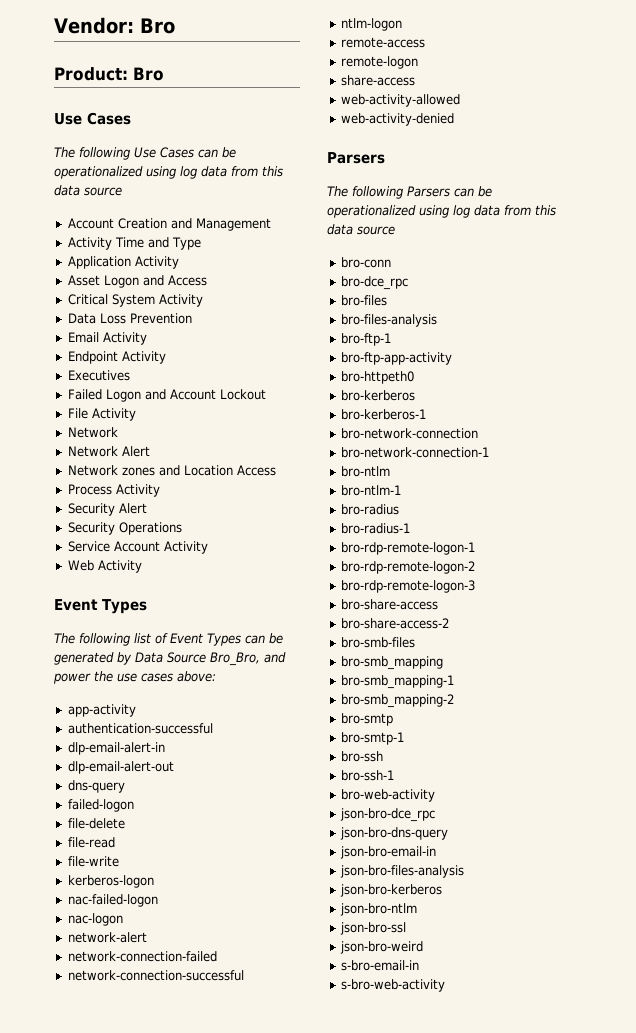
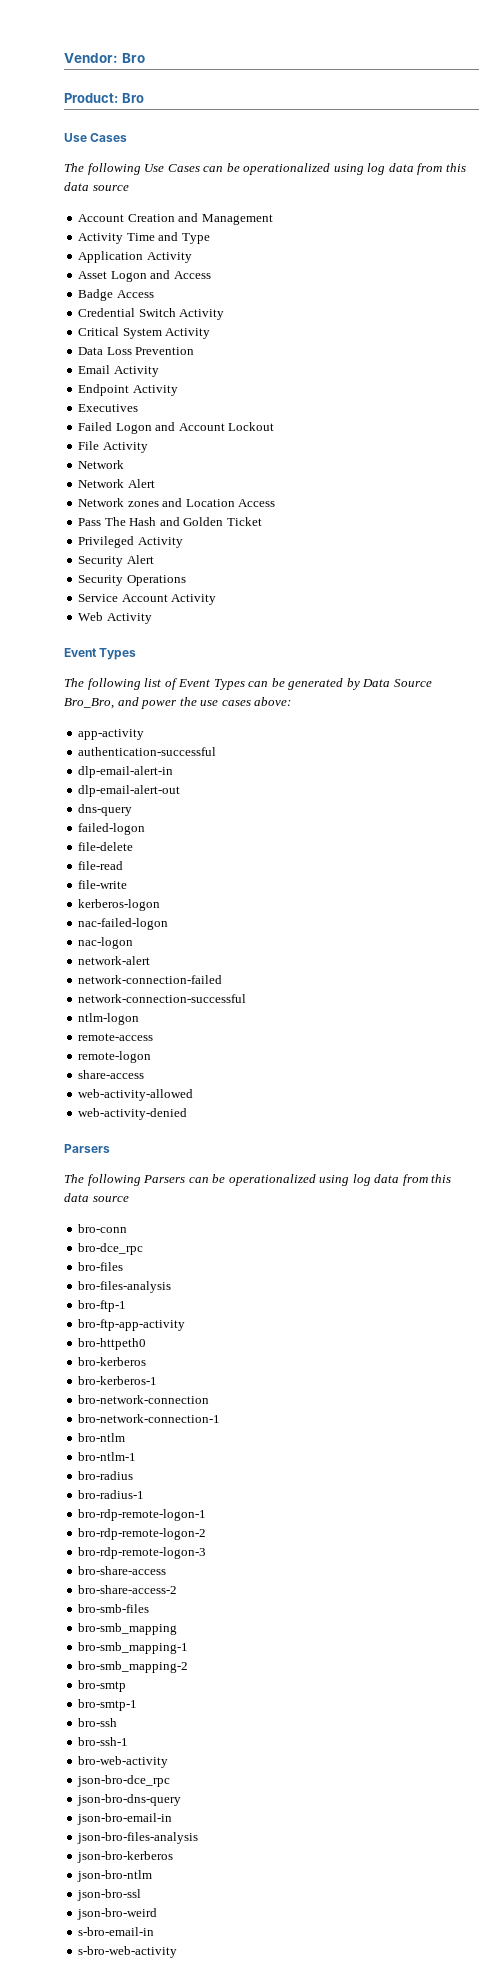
(207, 280) none -> [78,289,154,301] [78,308,225,320] // Badge Access // Credential Switch Activity
[67,484,112,495] Process -> [78,517,262,526] [78,536,135,548] Pass The Hash and Golden Ticket // Privileged

